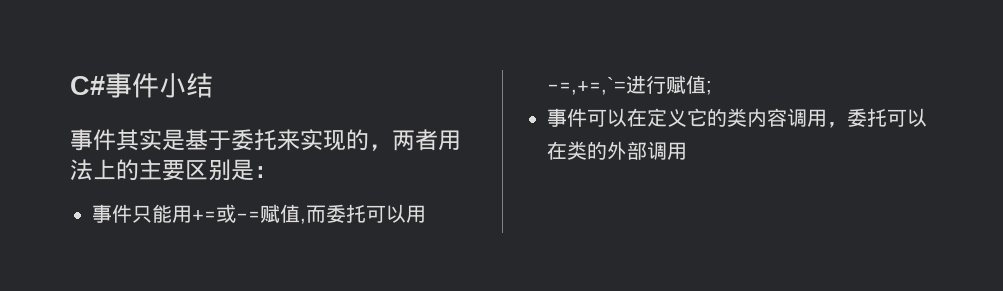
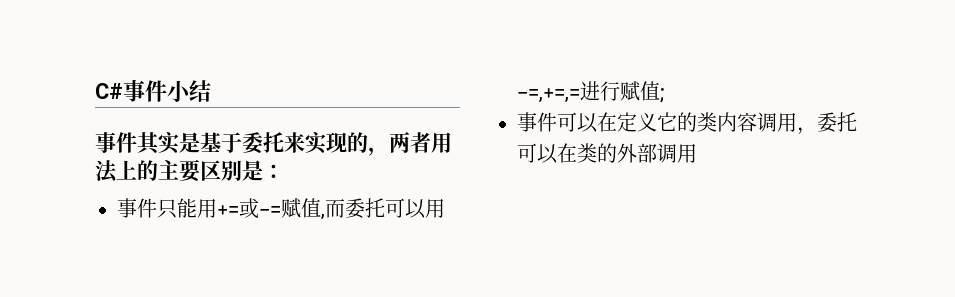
[547,77,626,95] -=,+=,`= -> [517,88,580,103] -=,+=,=

